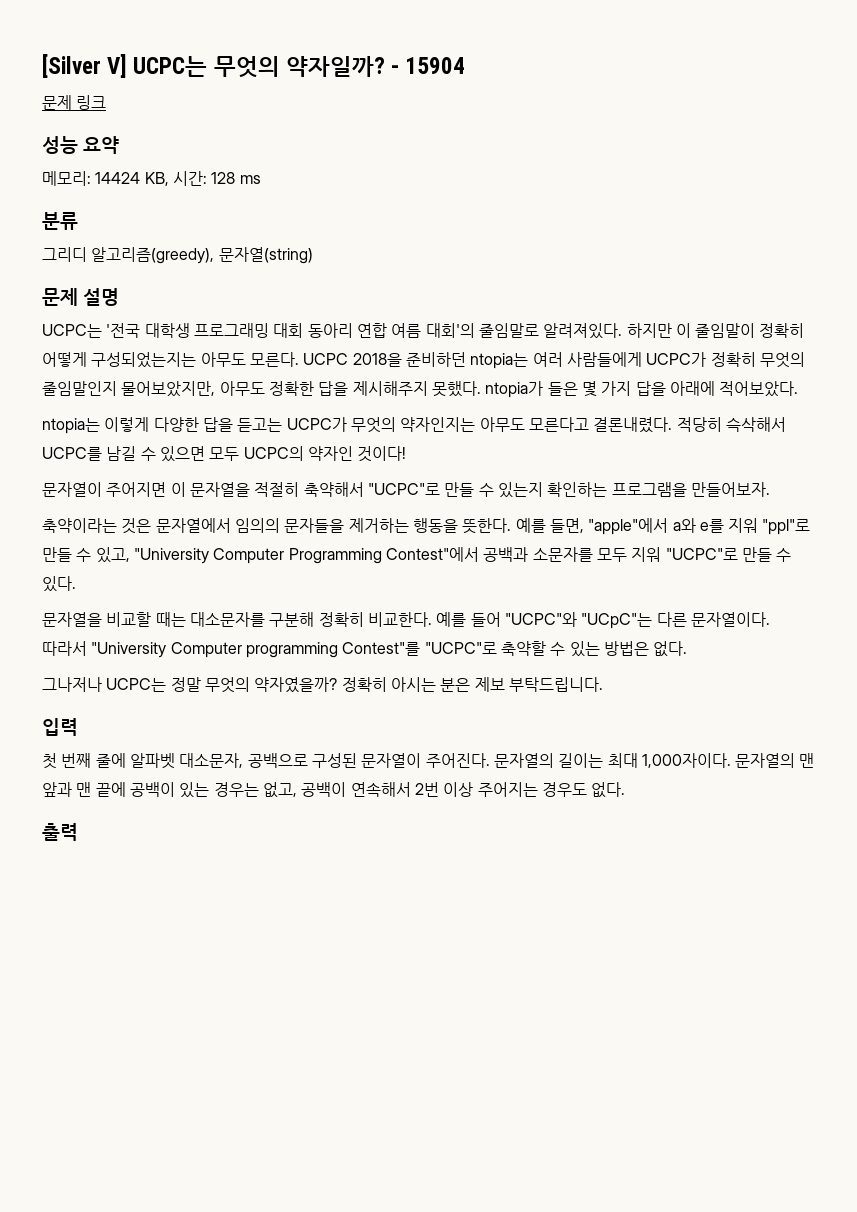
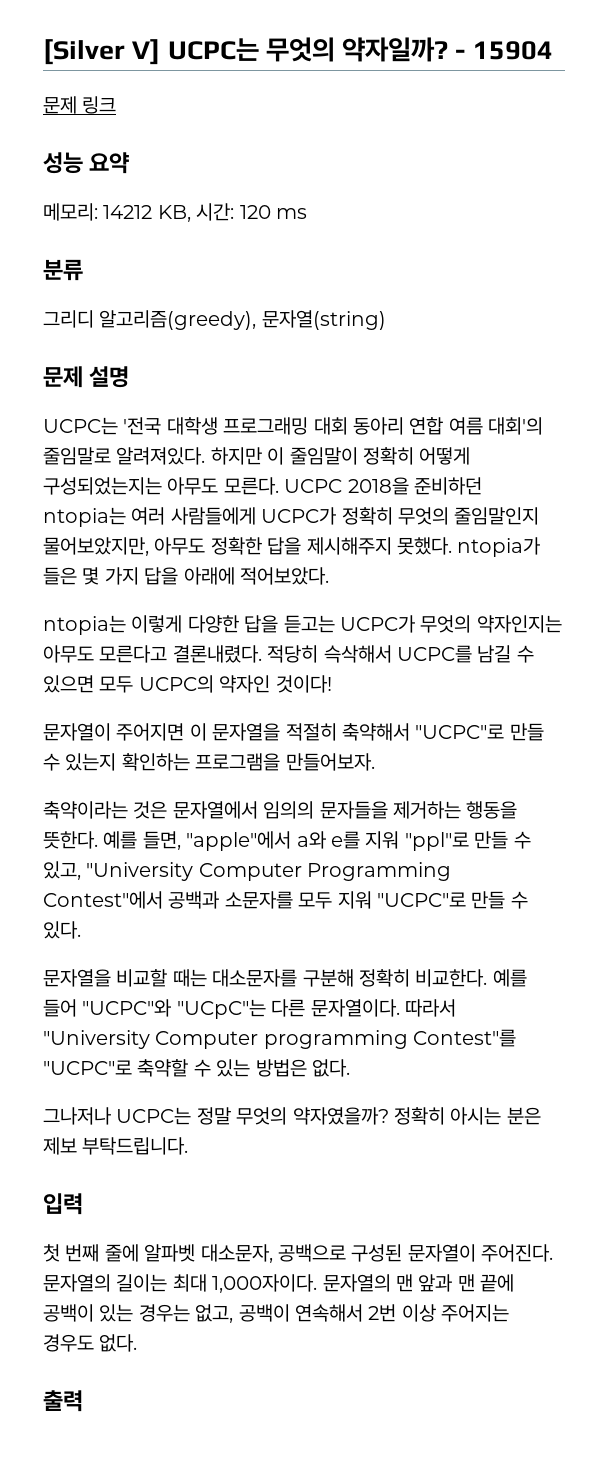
[95,172,141,184] 14424 -> [103,205,153,219] 14212
[211,172,236,184] 128 -> [239,205,271,219] 120

